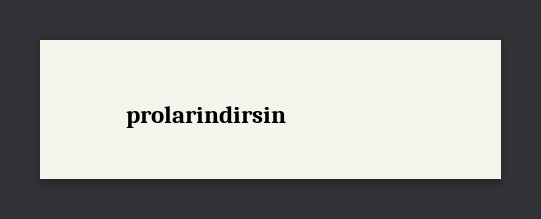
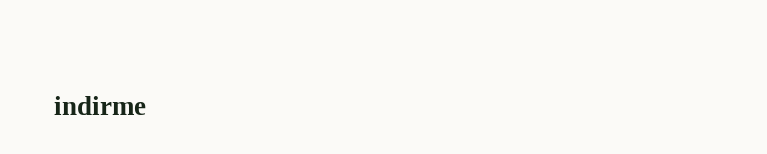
[126,106,286,128] prolarindirsin -> [54,96,146,115] indirme

